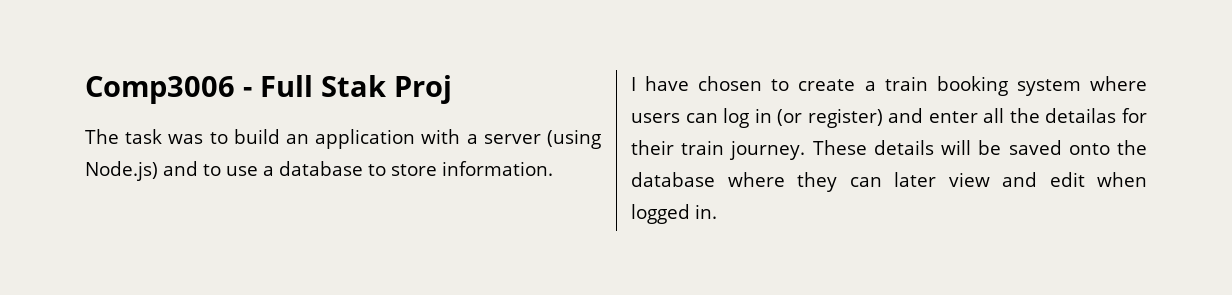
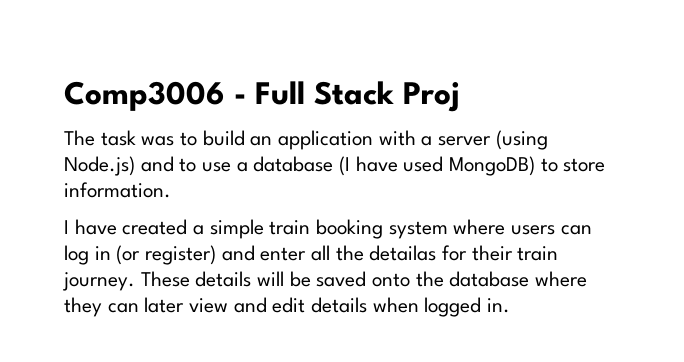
[321,75,386,97] Stak -> [314,81,394,105] Stack
(363, 168) none -> [339,156,536,176] (I have used MongoDB)
[698,76,876,91] chosen to create a -> [122,219,264,239] created a simple
(1085, 179) none -> [311,297,368,313] details

